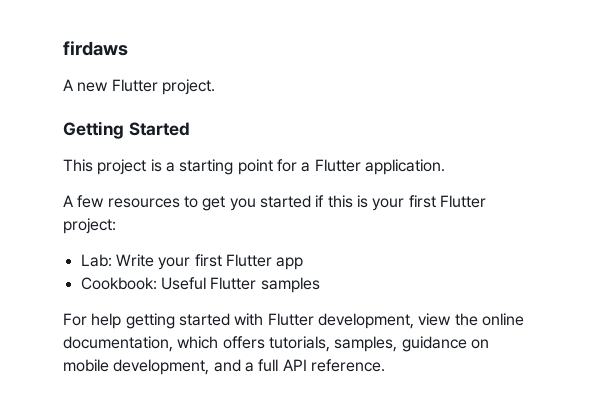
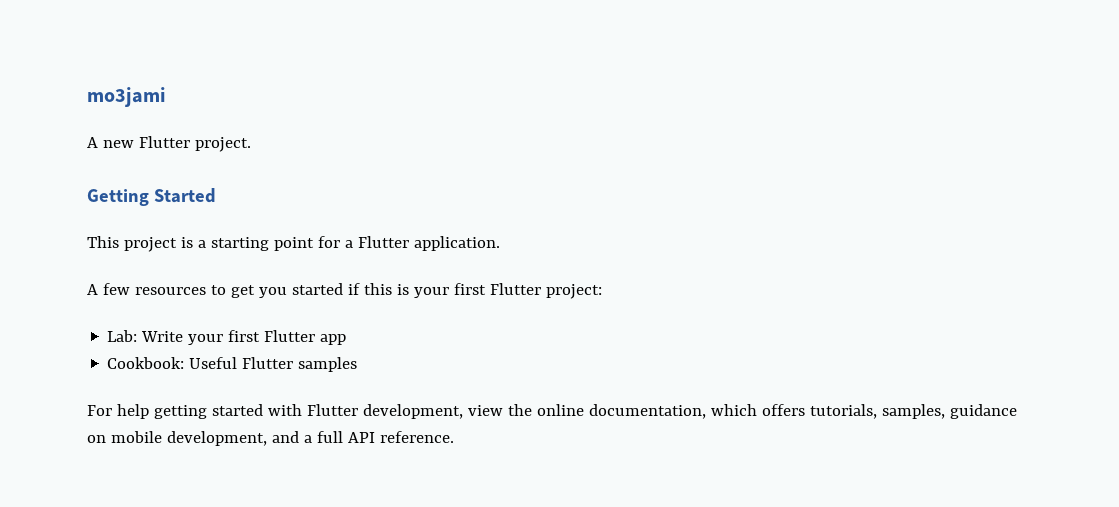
[63,41,128,56] firdaws -> [87,87,166,107] mo3jami

